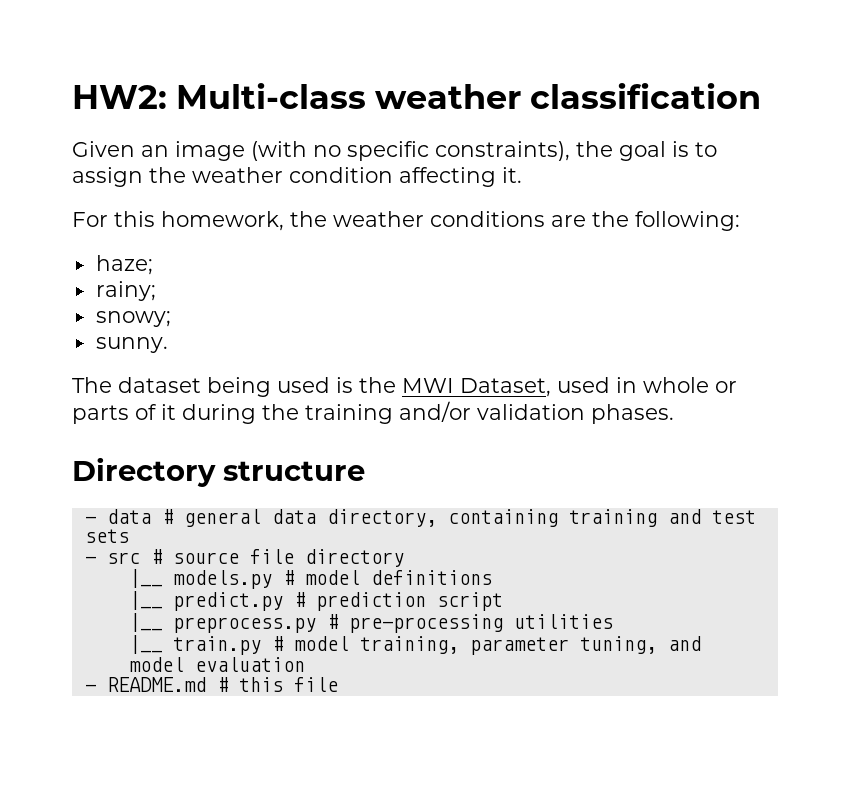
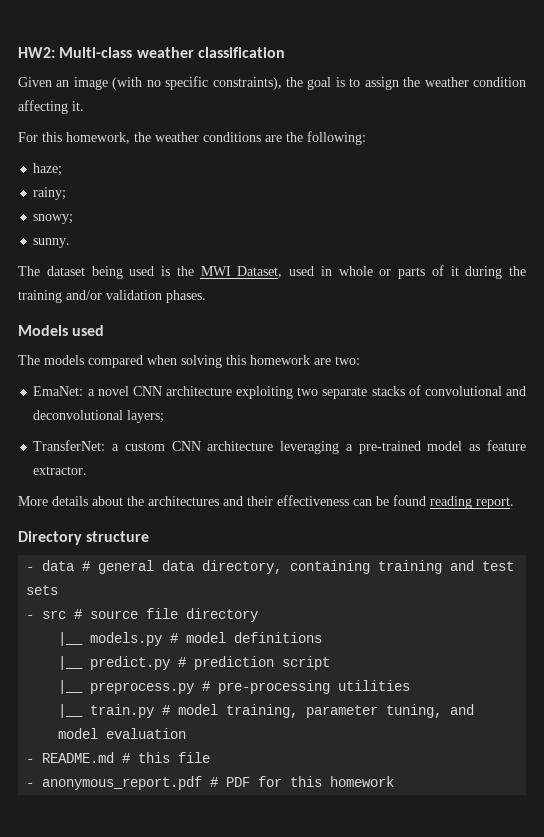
(674, 414) none -> [18,325,105,336] [18,355,360,368] [33,385,526,399] [33,410,165,423] [33,440,526,454] [33,466,88,475] [18,495,514,509] // Models used // The models compared when solving this homework are two: // EmaNet: a novel CNN architecture exploiting two separate stacks of convolutional and deconvolutional layers; // TransferNet: a custom CNN architecture leveraging a pre-trained model as feature extractor. // More details about the architectures and their effectiveness can be found reading report.
(338, 684) none -> [26,776,395,790] // - anonymous_report.pdf # PDF for this homework

